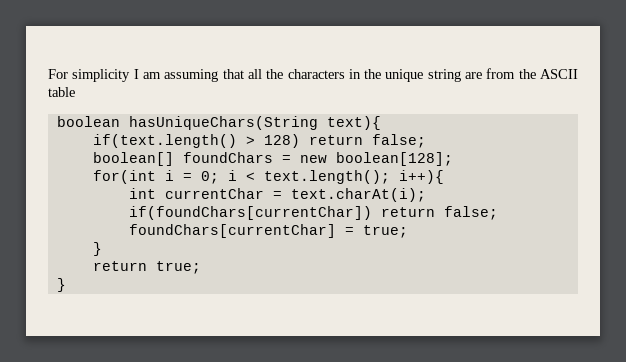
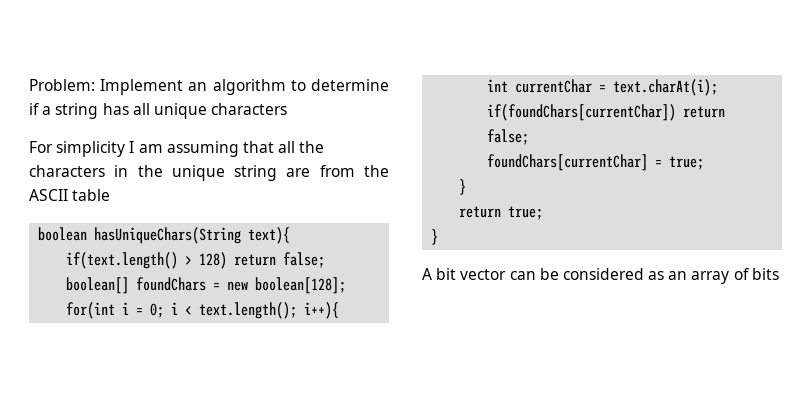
(48, 74) none -> [29,79,389,95] [29,103,288,119] Problem: Implement an algorithm to determine if a string has all unique characters //
(66, 285) none -> [422,268,779,284] // A bit vector can be considered as an array of bits

